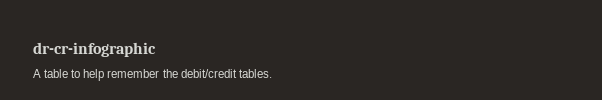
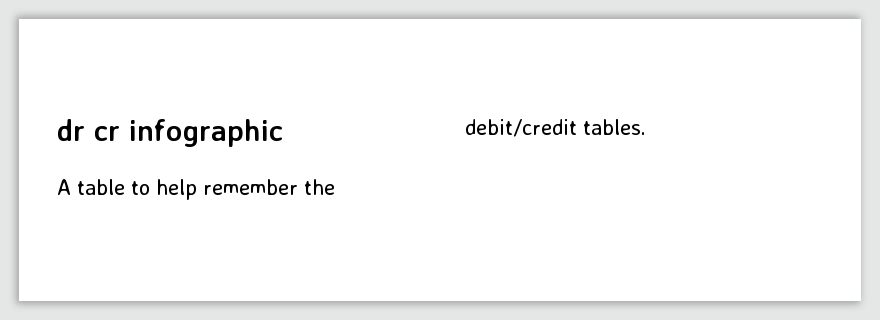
[33,42,156,57] dr-cr-infographic -> [57,119,283,147] dr cr infographic

